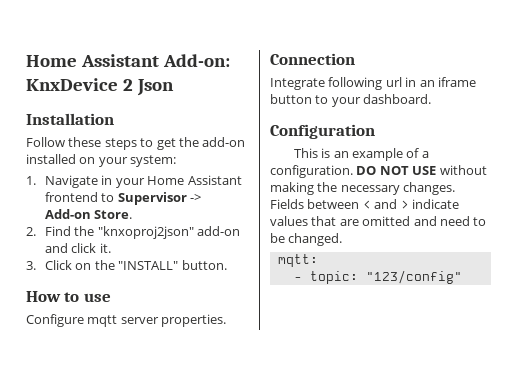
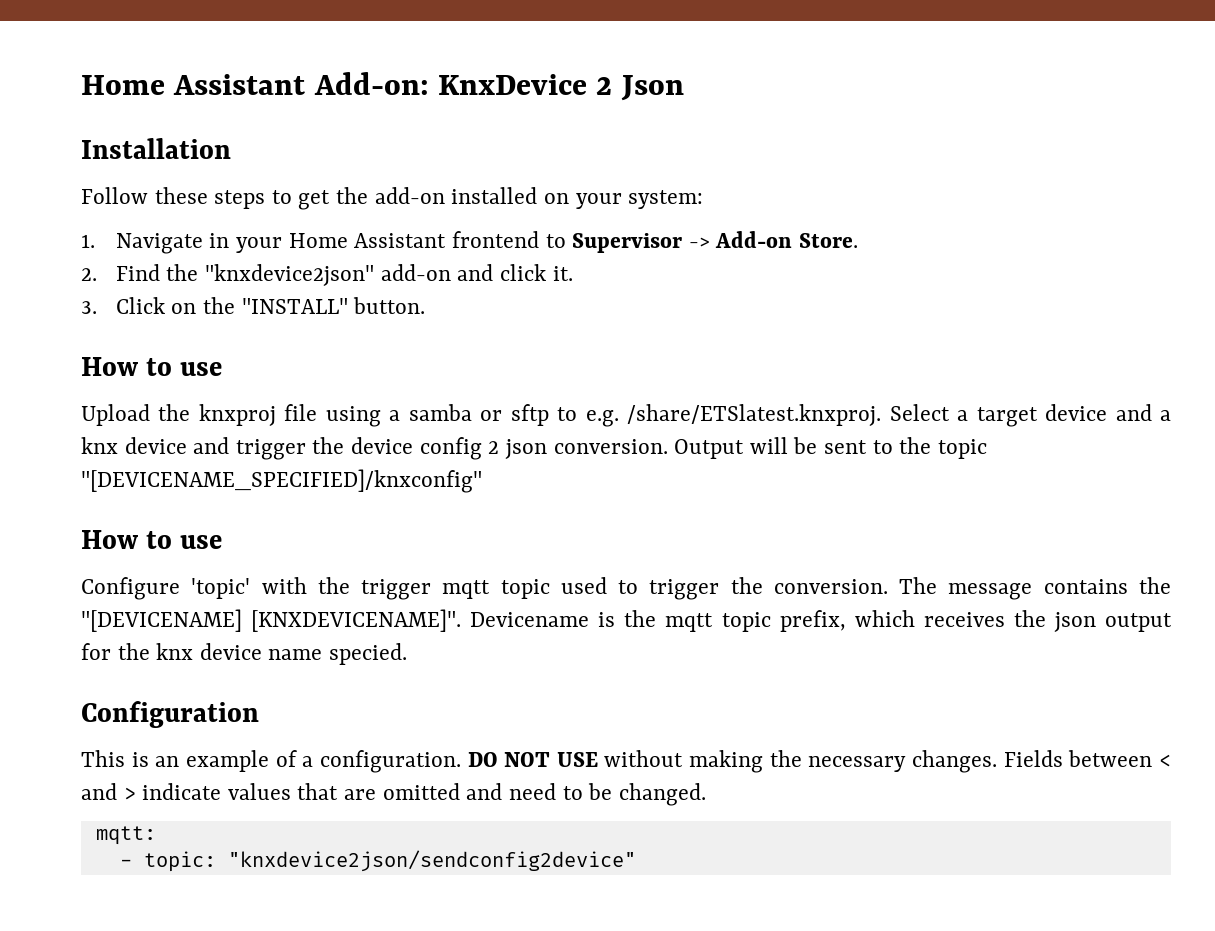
[97,226,194,239] "knxoproj2json" -> [205,264,375,286] "knxdevice2json"
[26,314,227,327] [270,53,355,65] [270,77,476,90] [270,94,432,107] Configure mqtt server properties. // Connection // Integrate following url in an iframe button to your dashboard. -> [81,404,1172,427] [81,437,987,460] [81,469,482,493] [81,530,223,549] [81,577,1171,600] [81,609,1173,632] [81,643,408,665] Upload the knxproj file using a samba or sftp to e.g. /share/ETSlatest.knxproj. Select a target device and a knx device and trigger the device config 2 json conversion. Output will be sent to the topic "[DEVICENAME_SPECIFIED]/knxconfig" // How to use // Configure 'topic' with the trigger mqtt topic used to trigger the conversion. The message contains the "[DEVICENAME] [KNXDEVICENAME]". Devicename is the mqtt topic prefix, which receives the json output for the knx device name specied.
[365,270,462,284] "123/config" -> [227,850,636,872] "knxdevice2json/sendconfig2device"

